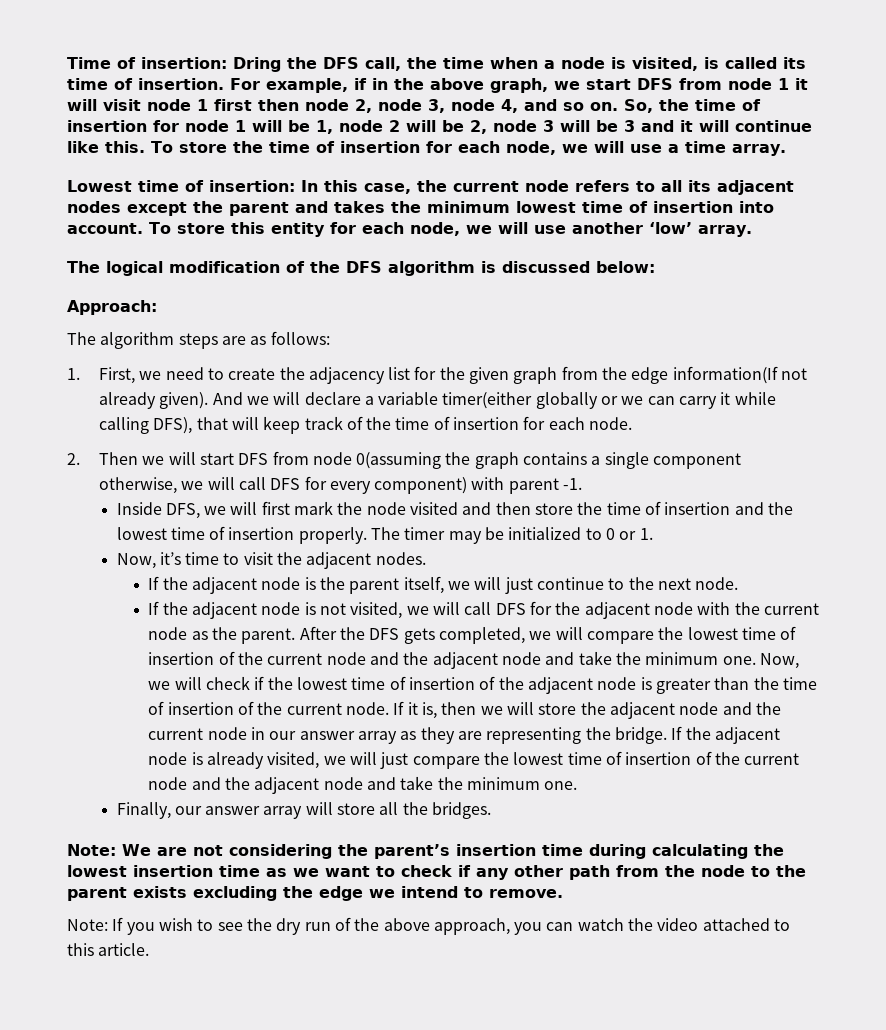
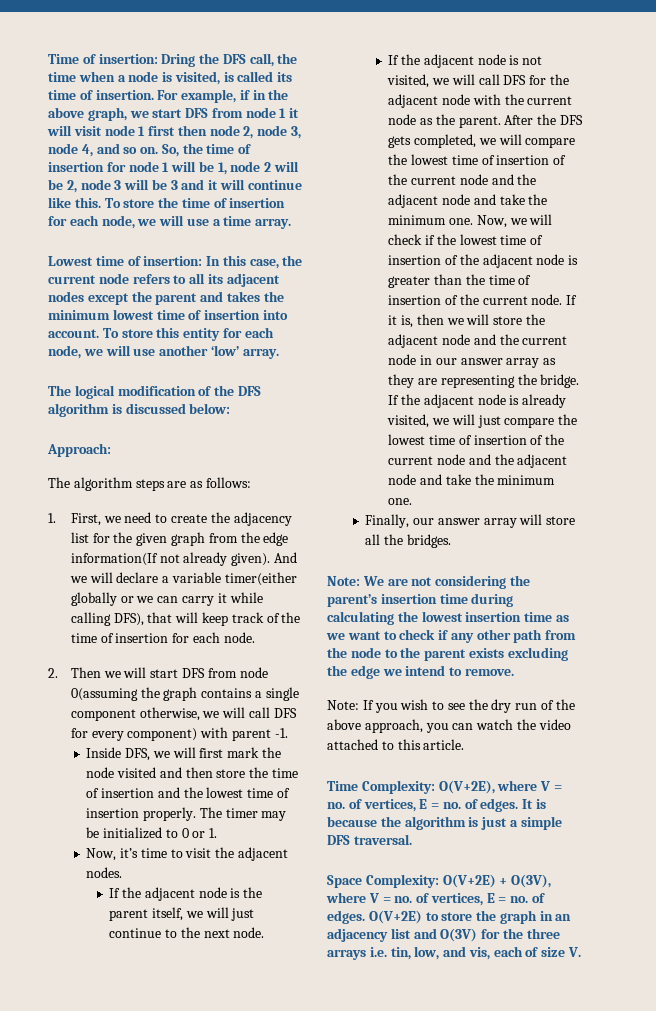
(150, 949) none -> [327,780,562,794] [327,798,547,812] [327,816,562,830] [327,834,412,845] [327,874,552,888] [326,892,546,906] [327,910,572,924] [327,928,560,942] [327,946,582,960] // Time Complexity: O(V+2E), where V = no. of vertices, E = no. of edges. It is because the algorithm is just a simple DFS traversal. // Space Complexity: O(V+2E) + O(3V), where V = no. of vertices, E = no. of edges. O(V+2E) to store the graph in an adjacency list and O(3V) for the three arrays i.e. tin, low, and vis, each of size V.

